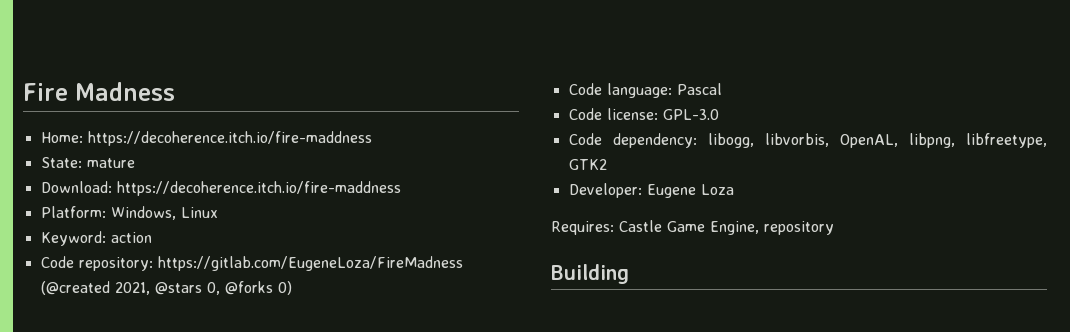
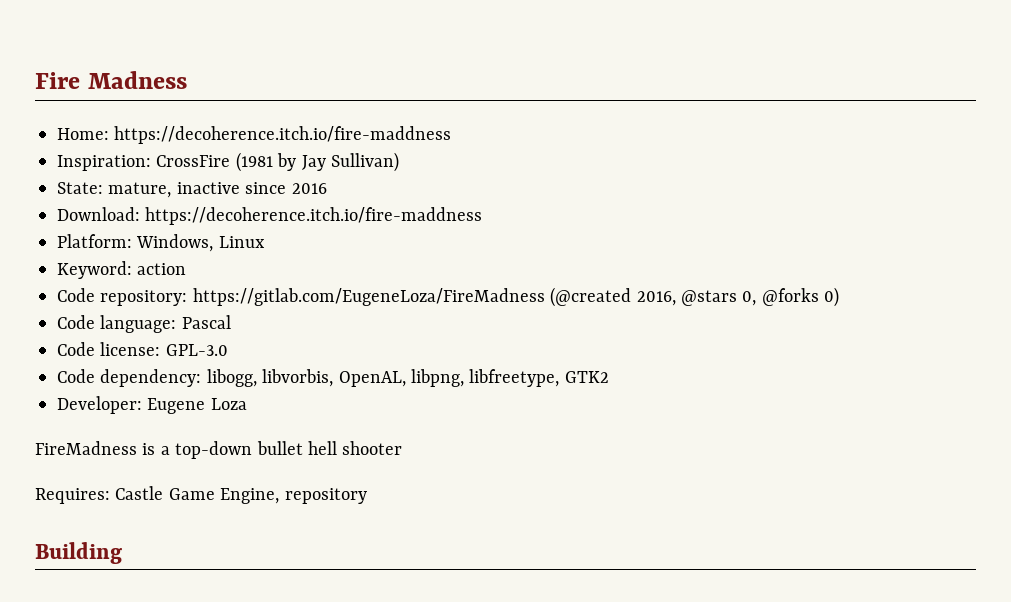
[40,157,135,168] State: mature -> [57,152,399,172] [57,182,327,198] Inspiration: CrossFire (1981 by Jay Sullivan) // State: mature, inactive since 2016
[114,282,150,295] 2021, -> [636,291,676,306] 2016,
(734, 189) none -> [35,441,403,459] // FireMadness is a top-down bullet hell shooter

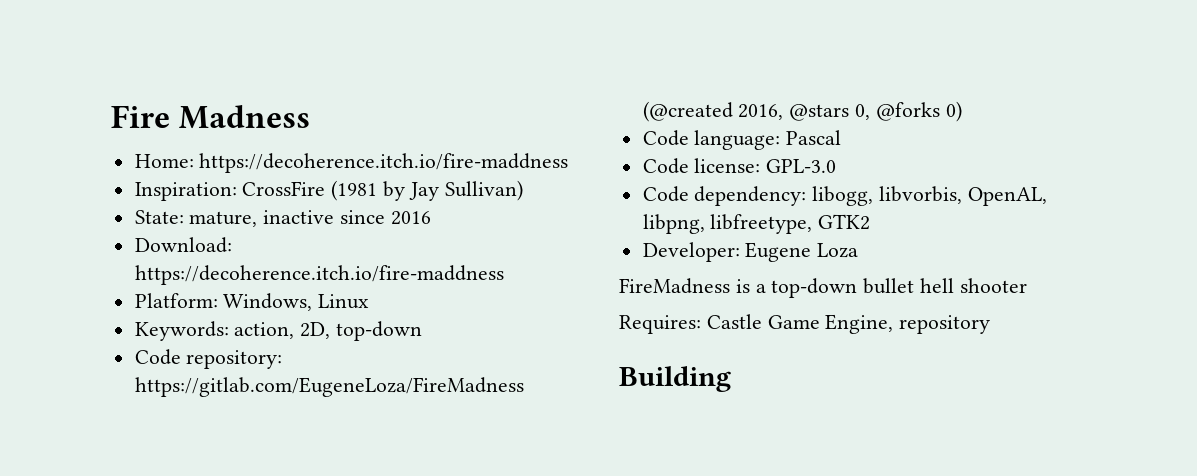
[57,261,187,279] Keyword: action -> [134,321,423,341] Keywords: action, 2D, top-down

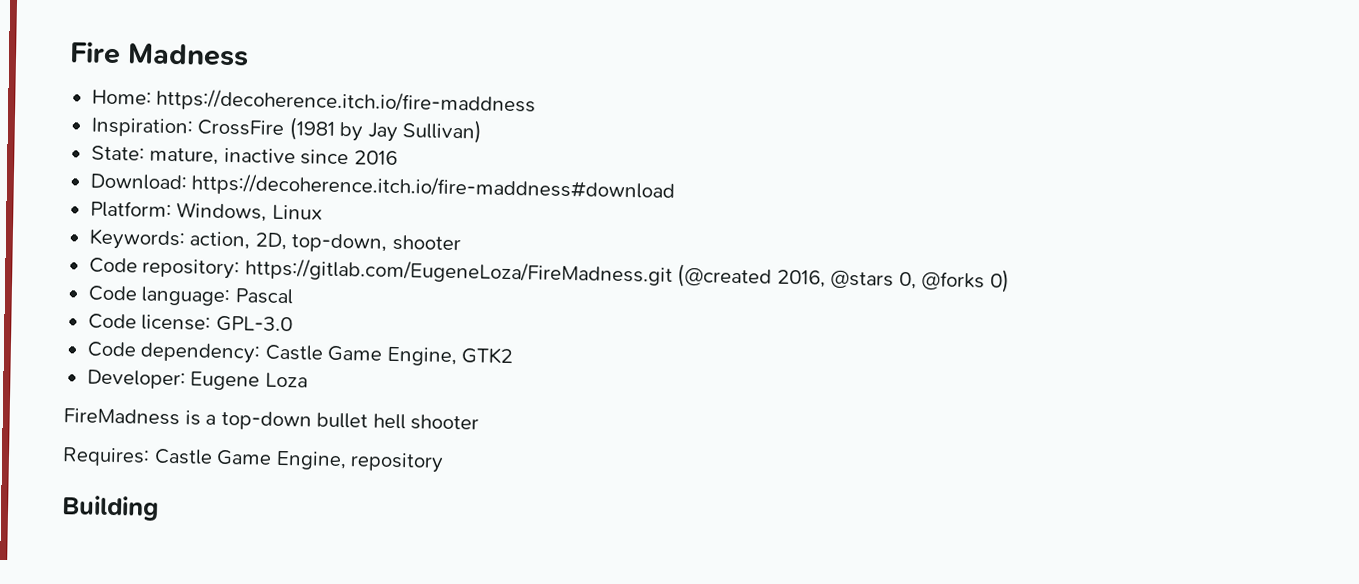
[134,265,504,285] https://decoherence.itch.io/fire-maddness -> [191,173,676,202] https://decoherence.itch.io/fire-maddness#download
[336,321,423,341] top-down -> [291,233,461,253] top-down, shooter
[134,377,524,397] https://gitlab.com/EugeneLoza/FireMadness -> [244,258,673,286] https://gitlab.com/EugeneLoza/FireMadness.git
[812,186,1047,206] [642,214,813,234] libogg, libvorbis, OpenAL, libpng, libfreetype, -> [264,344,457,367] Castle Game Engine,

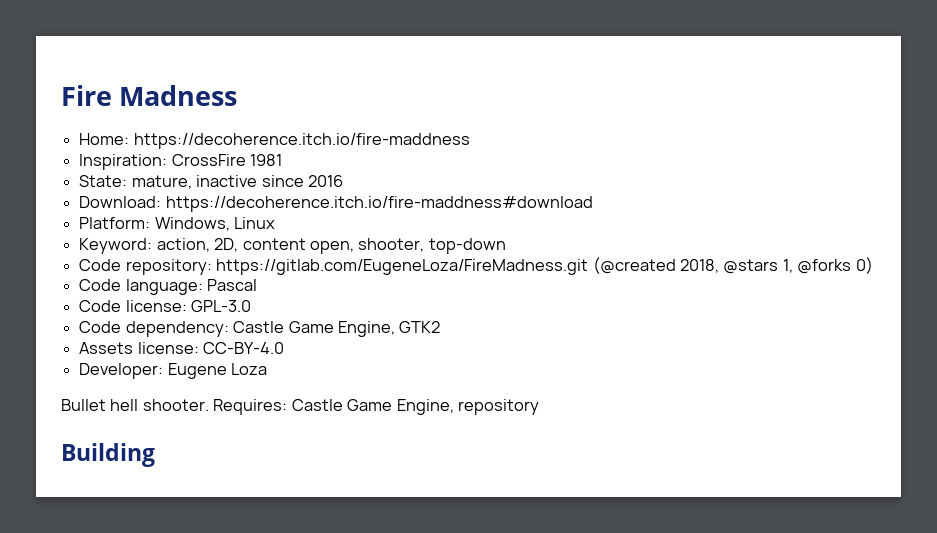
[288,117,483,144] (1981 by Jay Sullivan) -> [250,154,283,166] 1981
[88,228,186,251] Keywords: -> [79,238,153,254] Keyword:
[291,233,461,253] top-down, shooter -> [242,238,506,254] content open, shooter, top-down
[776,269,917,290] 2016, @stars 0, -> [679,259,793,274] 2018, @stars 1,
(514, 356) none -> [79,342,285,354] // Assets license: CC-BY-4.0
[63,408,480,431] FireMadness is a top-down bullet hell shooter // -> [61,399,209,411] Bullet hell shooter.

